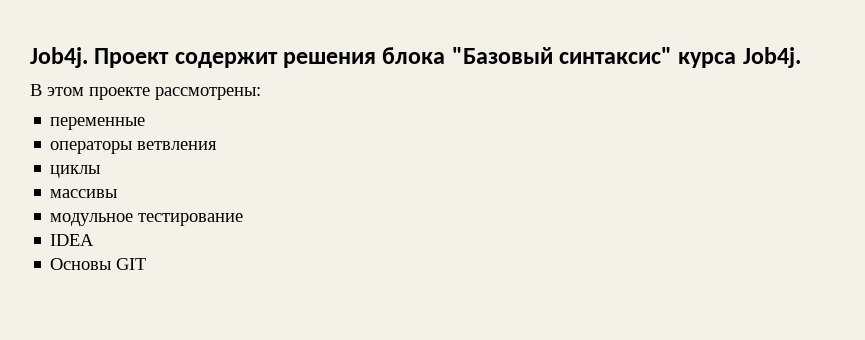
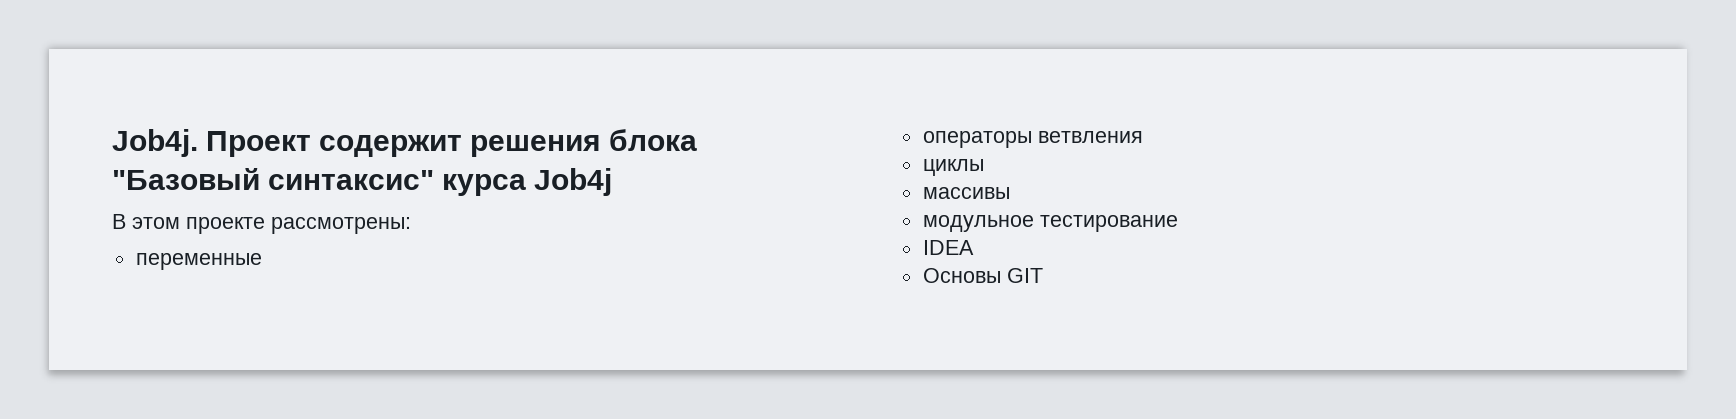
[742,47,801,68] Job4j. -> [534,168,613,196] Job4j

